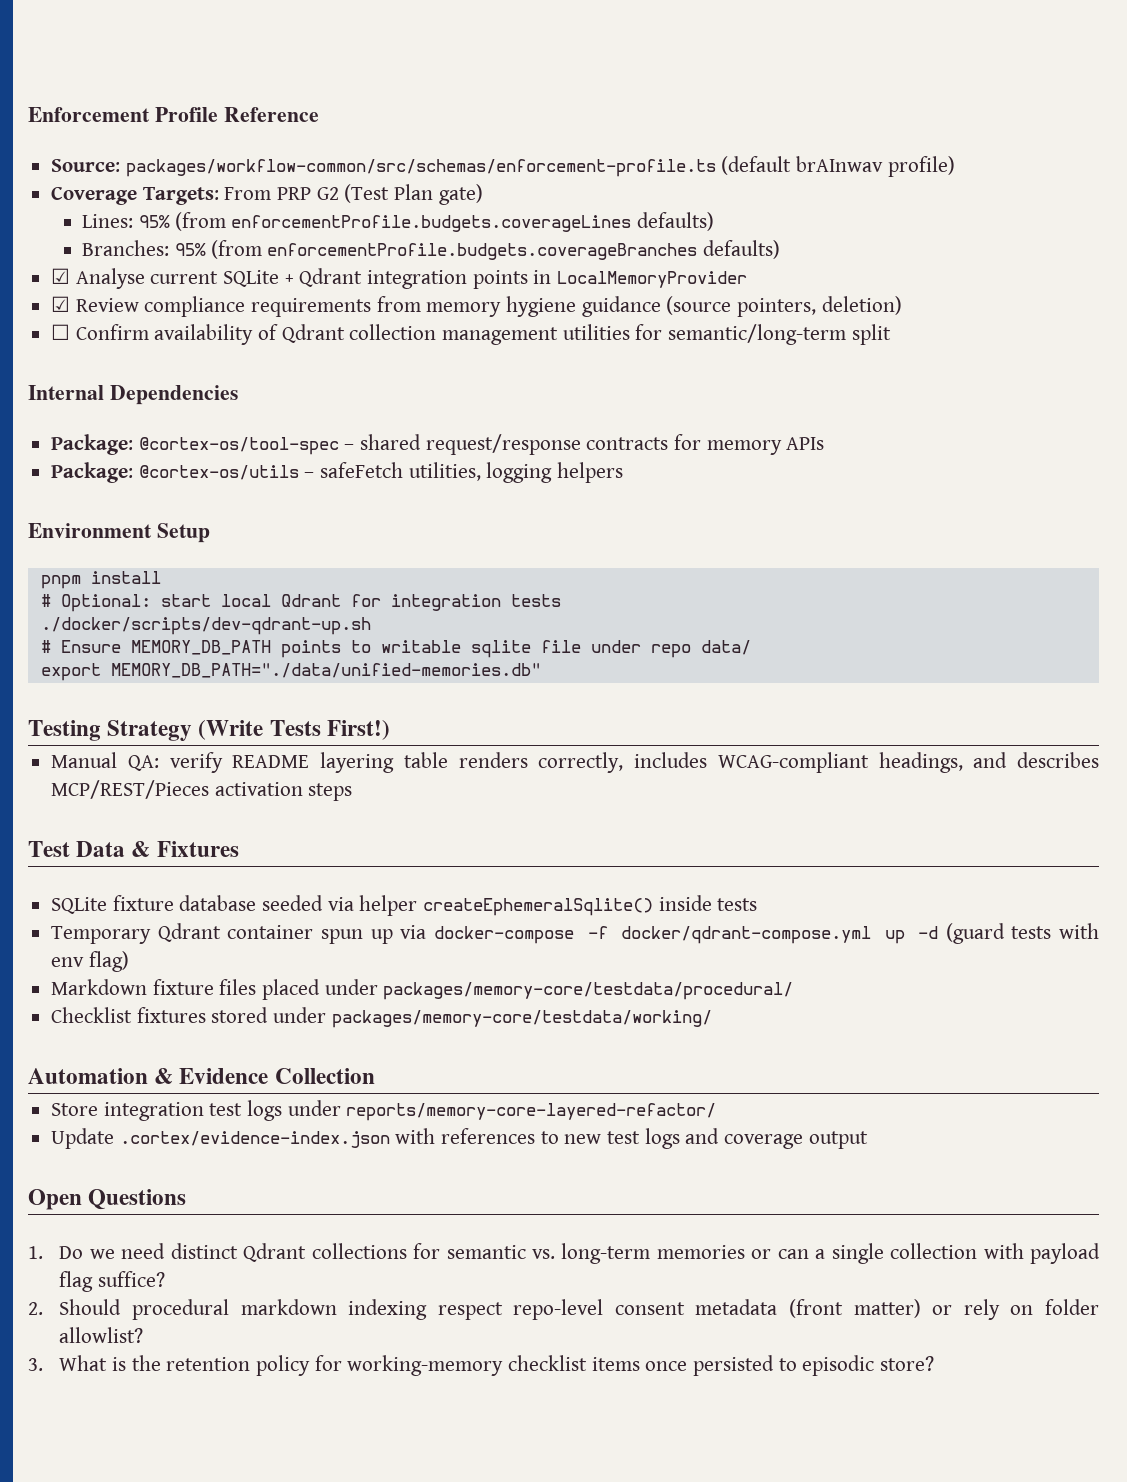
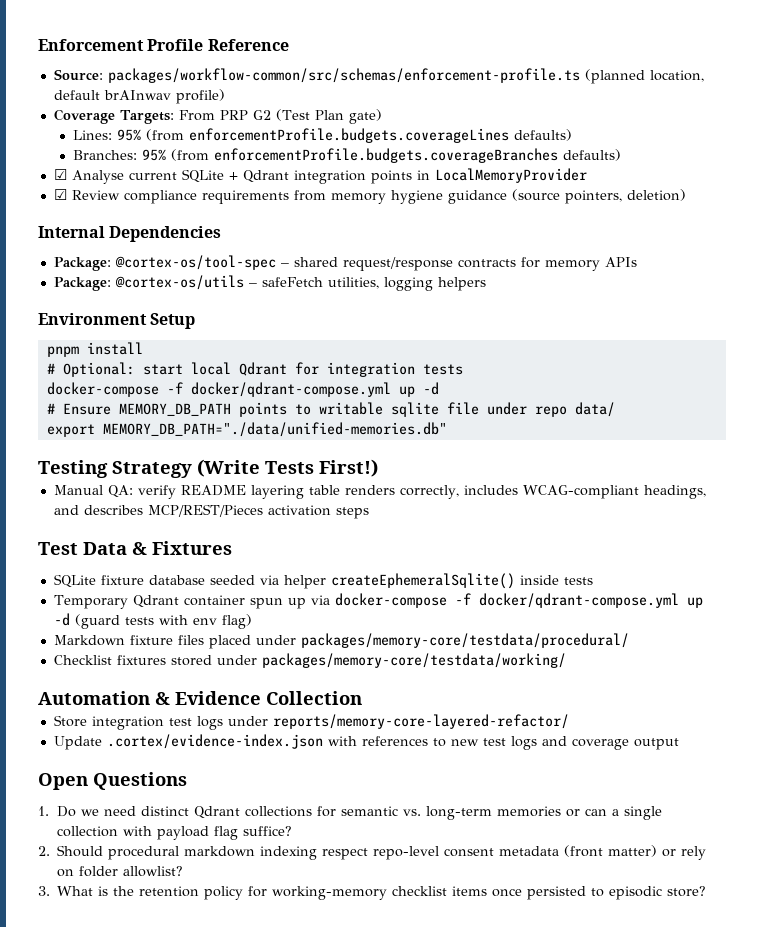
[721,156,792,175] (default -> [584,69,704,84] [53,90,100,100] (planned location, default
[51,324,891,345] // ☐ Confirm availability of Qdrant collection management utilities for semantic/long-term split -> (686, 195) none
[40,617,371,635] ./docker/scripts/dev-qdrant-up.sh -> [46,382,439,397] docker-compose -f docker/qdrant-compose.yml up -d

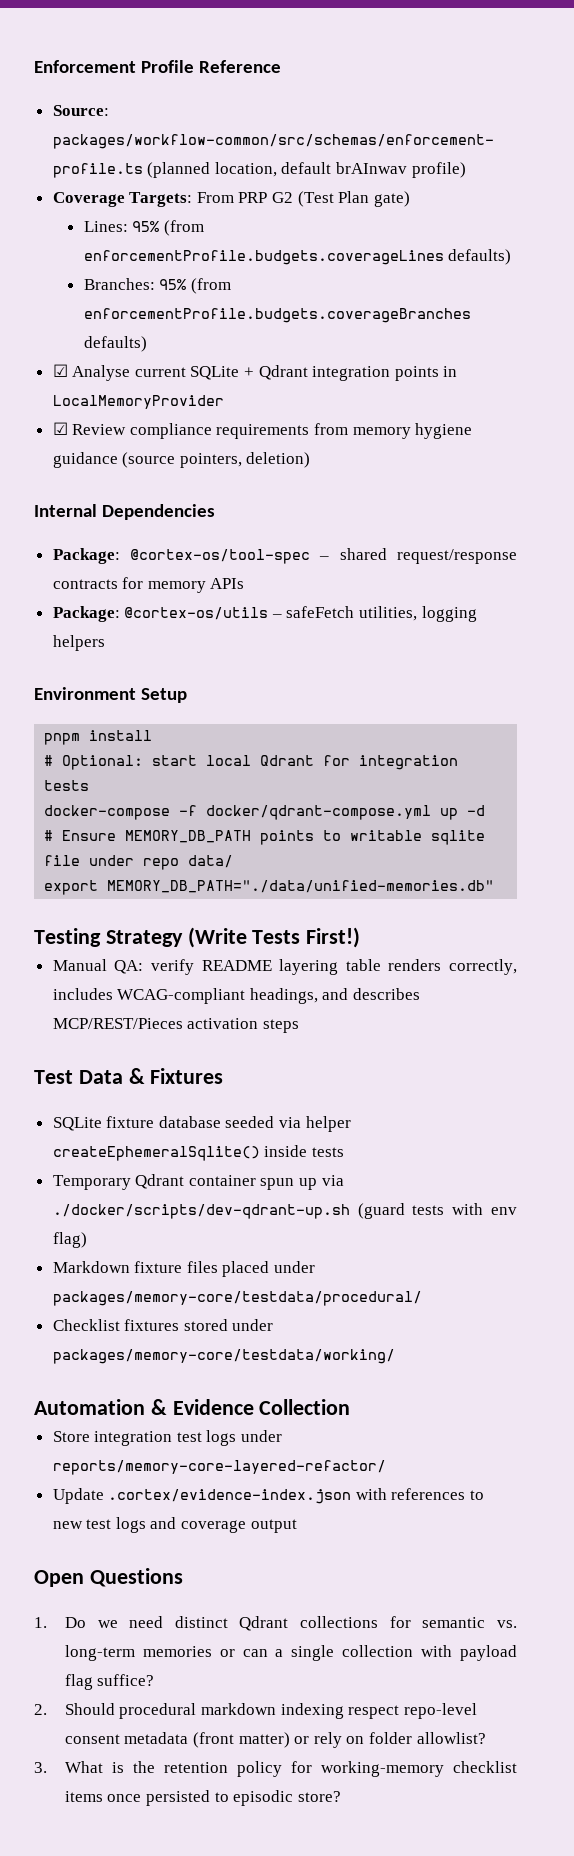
[334,593,703,608] [53,613,70,626] docker-compose -f docker/qdrant-compose.yml up -d -> [52,1204,350,1219] ./docker/scripts/dev-qdrant-up.sh

